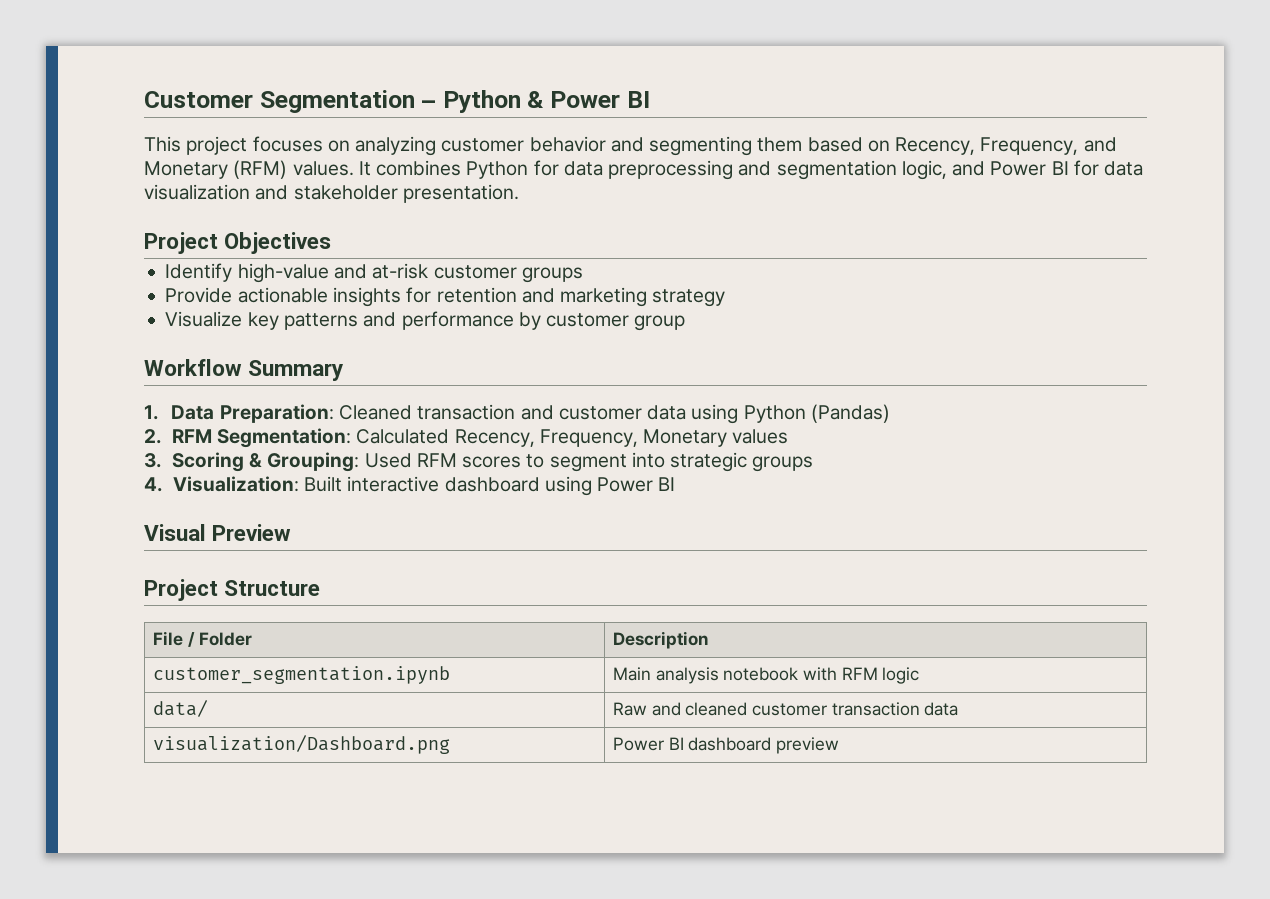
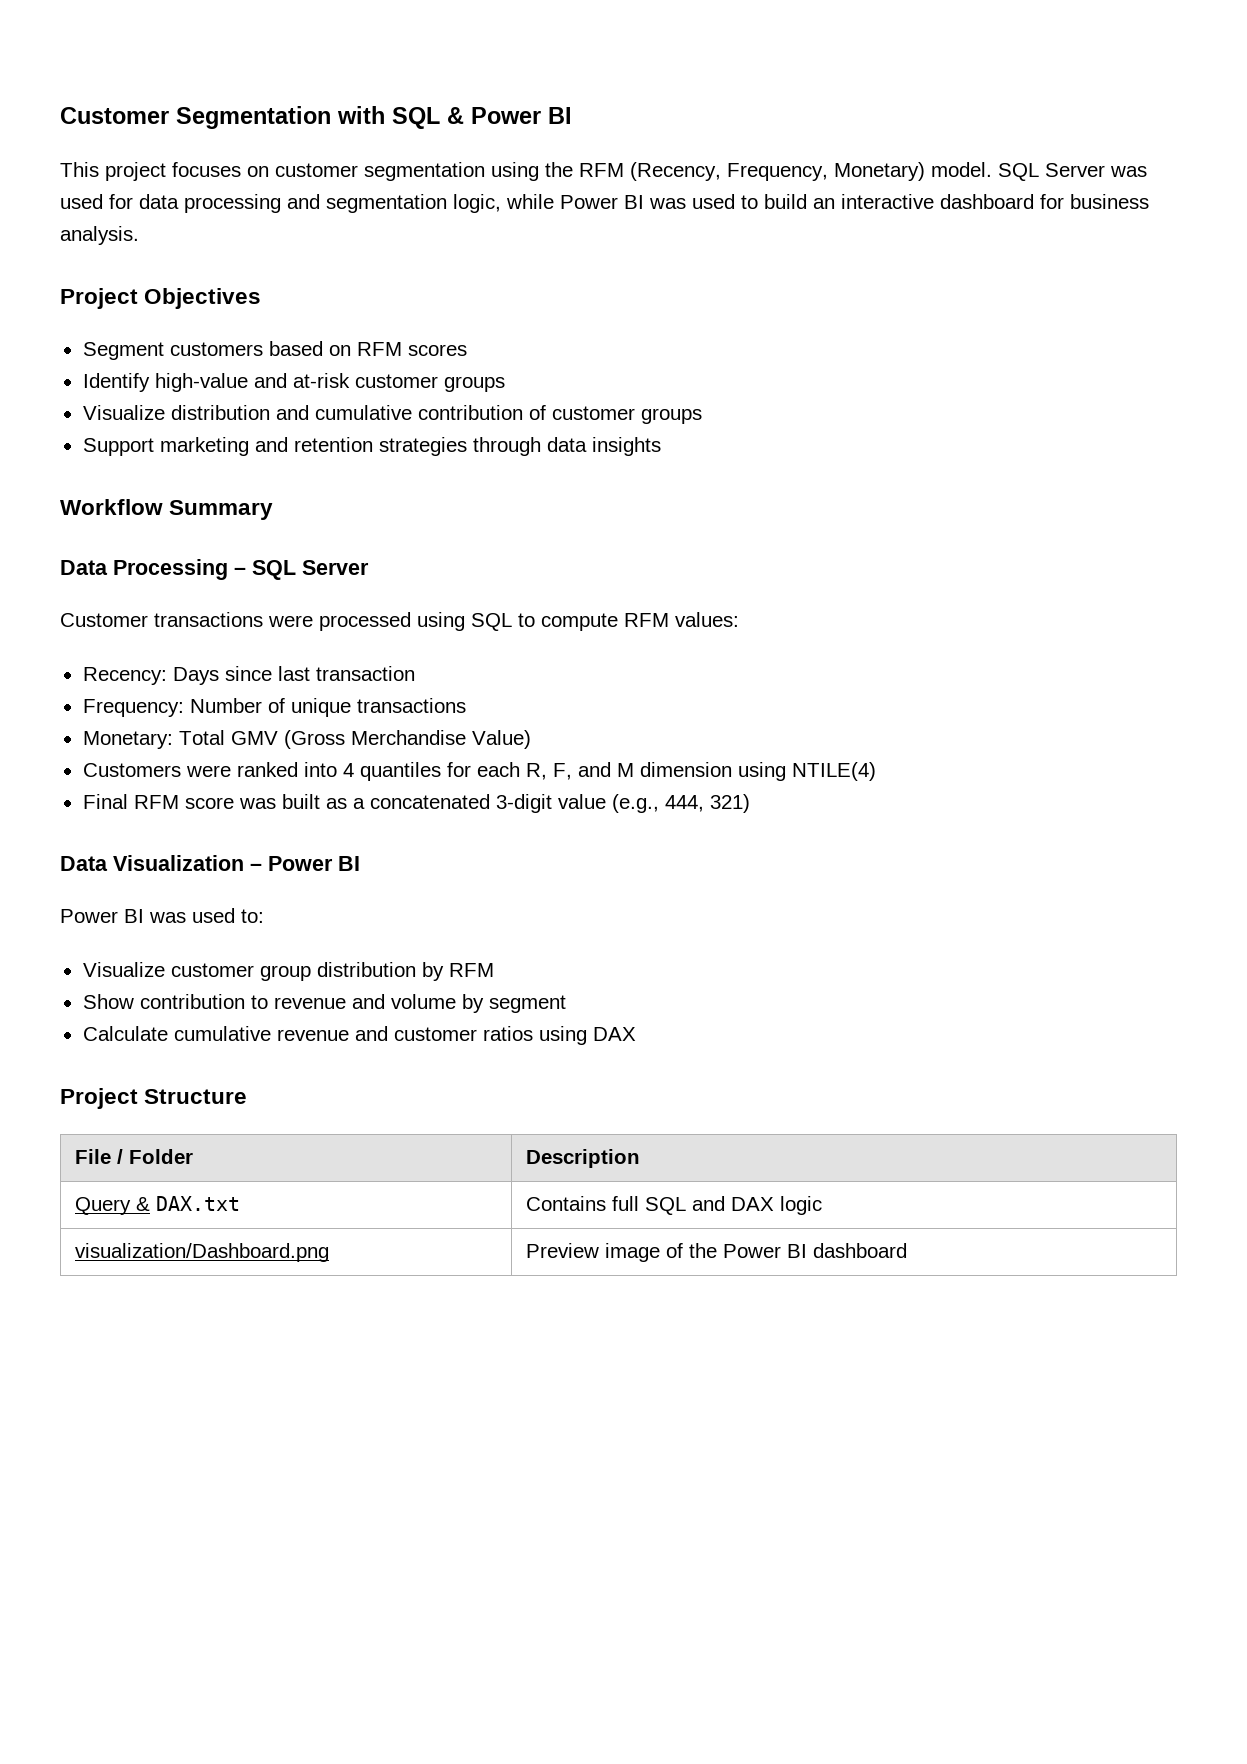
[421,90,521,113] – Python -> [337,106,440,129] with SQL
[355,136,1117,156] [144,160,734,180] analyzing customer behavior and segmenting them based on Recency, Frequency, and Monetary (RFM) values. It combines Python for data preprocessing -> [275,162,1147,181] [60,194,281,213] customer segmentation using the RFM (Recency, Frequency, Monetary) model. SQL Server was used for data processing
[952,160,1144,176] [144,184,519,203] [144,232,332,254] and Power BI for data visualization and stakeholder presentation. // Project Objectives -> [506,194,1149,209] [60,226,139,245] [60,288,262,309] [82,341,467,360] while Power BI was used to build an interactive dashboard for business analysis. // Project Objectives // Segment customers based on RFM scores
[165,287,726,307] [165,311,686,331] [144,359,344,381] [144,404,890,424] [144,428,789,448] [144,452,814,472] [144,476,676,496] [144,524,292,541] Provide actionable insights for retention and marketing strategy // Visualize key patterns and performance by customer group // Workflow Summary // 1. Data Preparation: Cleaned transaction and customer data using Python (Pandas) // 2. RFM Segmentation: Calculated Recency, Frequency, Monetary values // 3. Scoring & Grouping: Used RFM scores to segment into strategic groups // 4. Visualization: Built interactive dashboard using Power BI // Visual Preview -> [82,405,702,424] [82,437,661,456] [60,499,274,520] [60,559,369,580] [60,612,739,631] [82,666,415,685] [82,698,466,717] [82,730,531,749] [82,762,876,781] [82,794,750,813] [60,855,360,871] [60,908,264,923] [82,962,494,981] [82,994,566,1013] [82,1026,636,1045] Visualize distribution and cumulative contribution of customer groups // Support marketing and retention strategies through data insights // Workflow Summary // Data Processing – SQL Server // Customer transactions were processed using SQL to compute RFM values: // Recency: Days since last transaction // Frequency: Number of unique transactions // Monetary: Total GMV (Gross Merchandise Value) // Customers were ranked into 4 quantiles for each R, F, and M dimension using NTILE(4) // Final RFM score was built as a concatenated 3-digit value (e.g., 444, 321) // Data Visualization – Power BI // Power BI was used to: // Visualize customer group distribution by RFM // Show contribution to revenue and volume by segment // Calculate cumulative revenue and customer ratios using DAX
[152,666,450,684] [612,667,920,684] [152,700,208,717] [612,702,959,716] [152,735,450,754] customer_segmentation.ipynb | Main analysis notebook with RFM logic // data/ | Raw and cleaned customer transaction data // visualization/Dashboard.png | -> [74,1196,240,1215] [525,1196,822,1215] [74,1243,329,1262] [525,1243,717,1262] Query & DAX.txt | Contains full SQL and DAX logic // visualization/Dashboard.png | Preview image of the
[776,737,840,754] preview -> (907, 1250) none

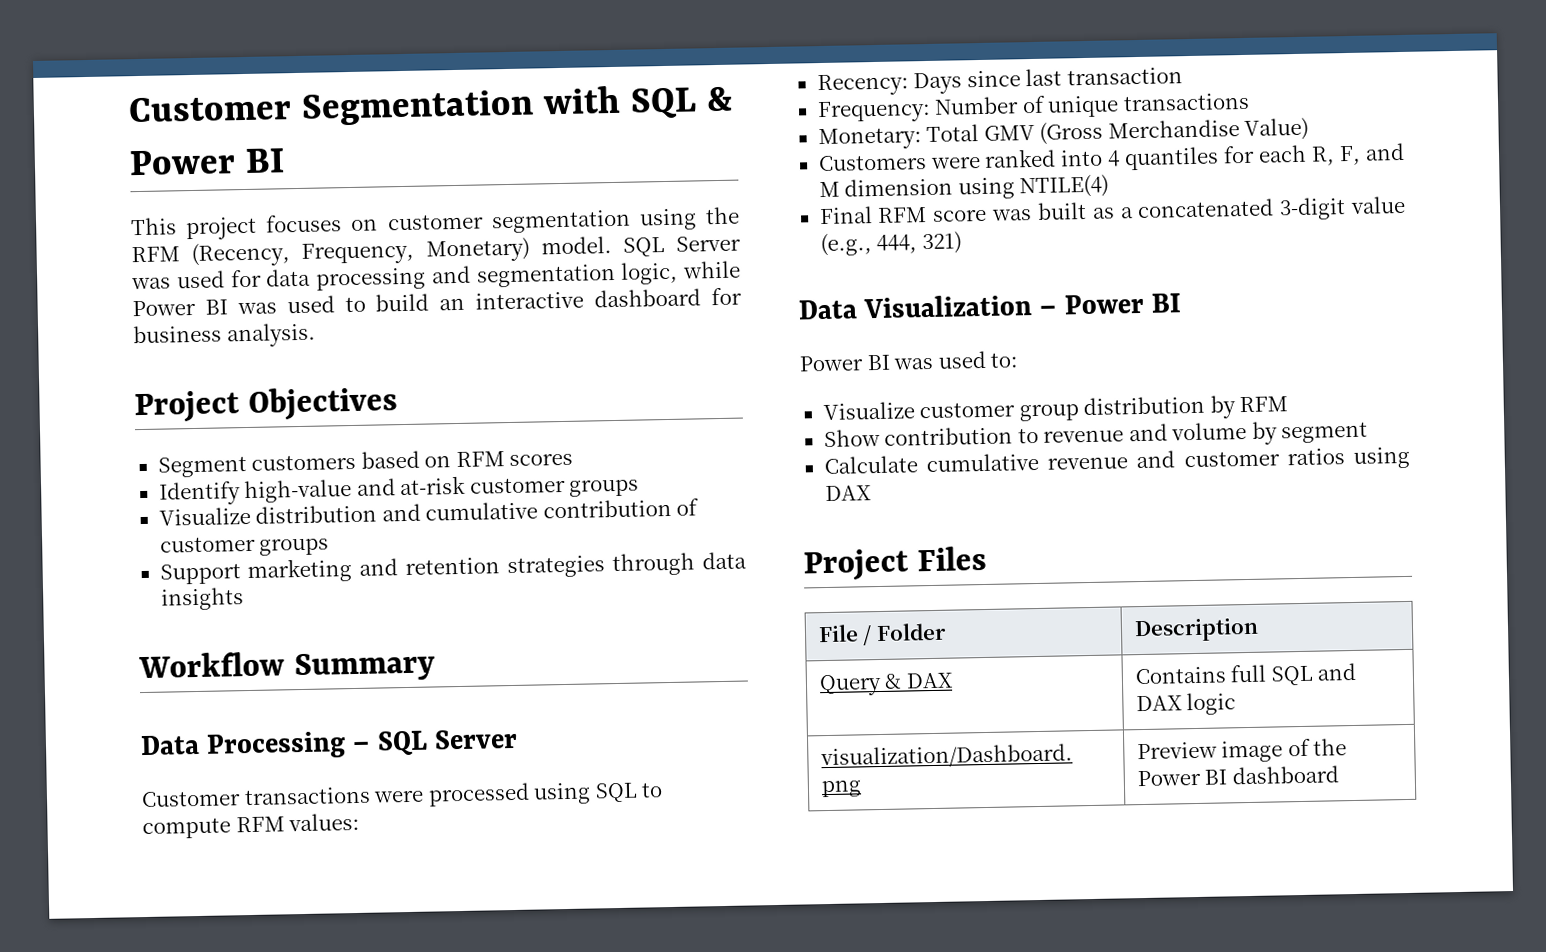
[144,1089,248,1104] Structure -> [916,545,987,572] Files
[155,1196,240,1211] DAX.txt -> [905,672,954,689] DAX

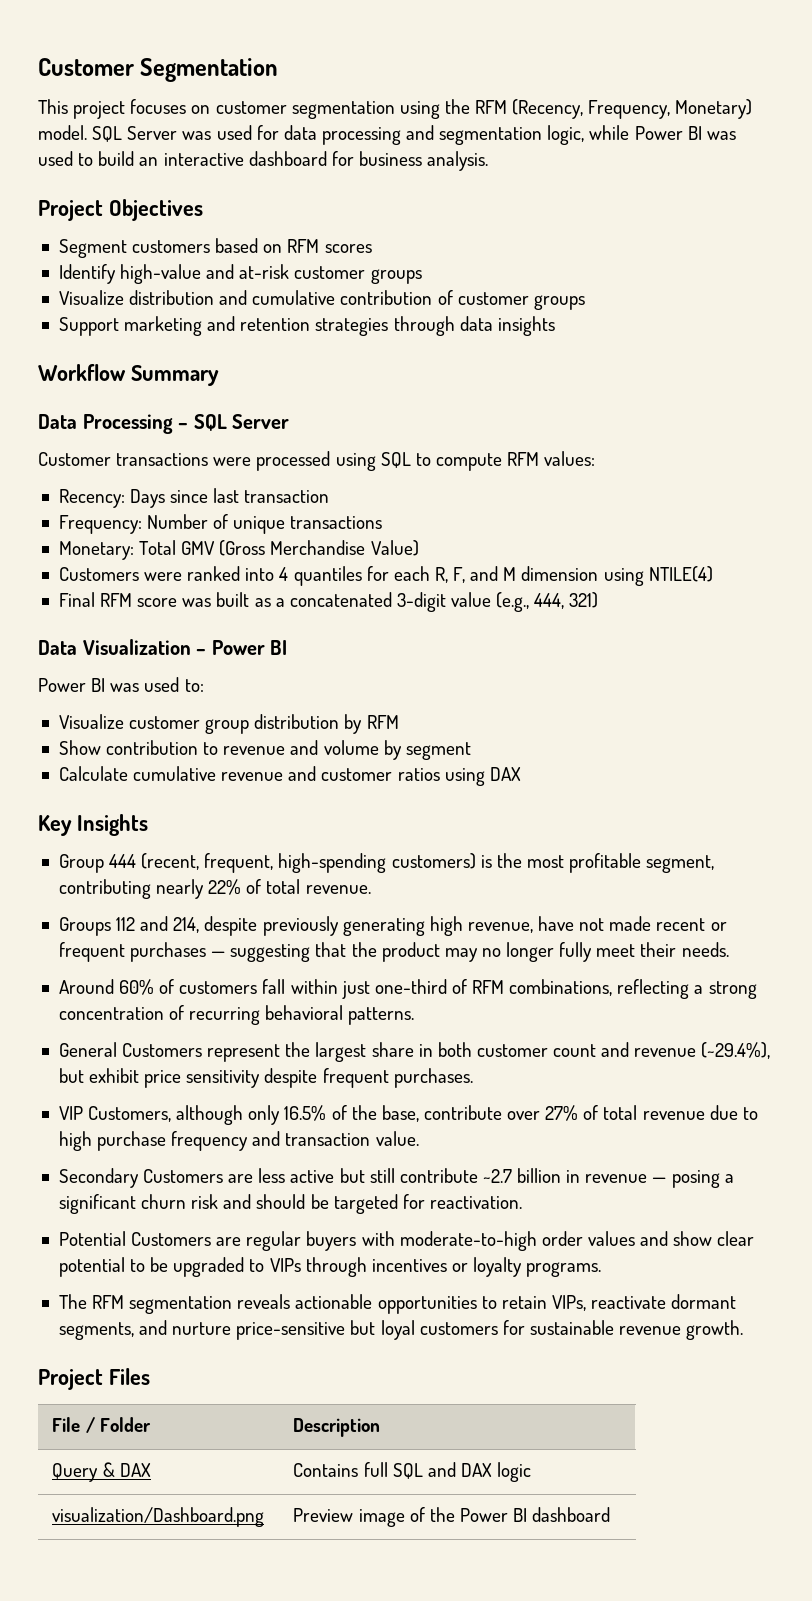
[543,85,734,119] [129,148,286,176] with SQL & Power BI -> (279, 70) none
(872, 493) none -> [38,814,148,836] [58,853,715,873] [58,879,371,899] [58,916,727,936] [58,942,729,962] [58,979,757,999] [58,1005,415,1025] [58,1042,771,1062] [58,1068,473,1088] [58,1105,758,1125] [58,1131,419,1151] [58,1168,734,1188] [58,1194,522,1214] [58,1231,755,1251] [58,1257,602,1277] [58,1294,737,1314] [58,1320,744,1340] // Key Insights // Group 444 (recent, frequent, high-spending customers) is the most profitable segment, contributing nearly 22% of total revenue. // Groups 112 and 214, despite previously generating high revenue, have not made recent or frequent purchases — suggesting that the product may no longer fully meet their needs. // Around 60% of customers fall within just one-third of RFM combinations, reflecting a strong concentration of recurring behavioral patterns. // General Customers represent the largest share in both customer count and revenue (~29.4%), but exhibit price sensitivity despite frequent purchases. // VIP Customers, although only 16.5% of the base, contribute over 27% of total revenue due to high purchase frequency and transaction value. // Secondary Customers are less active but still contribute ~2.7 billion in revenue — posing a significant churn risk and should be targeted for reactivation. // Potential Customers are regular buyers with moderate-to-high order values and show clear potential to be upgraded to VIPs through incentives or loyalty programs. // The RFM segmentation reveals actionable opportunities to retain VIPs, reactivate dormant segments, and nurture price-sensitive but loyal customers for sustainable revenue growth.

